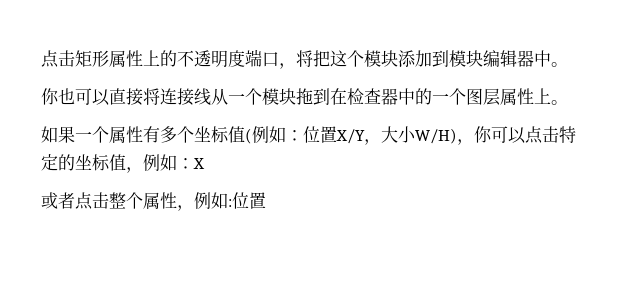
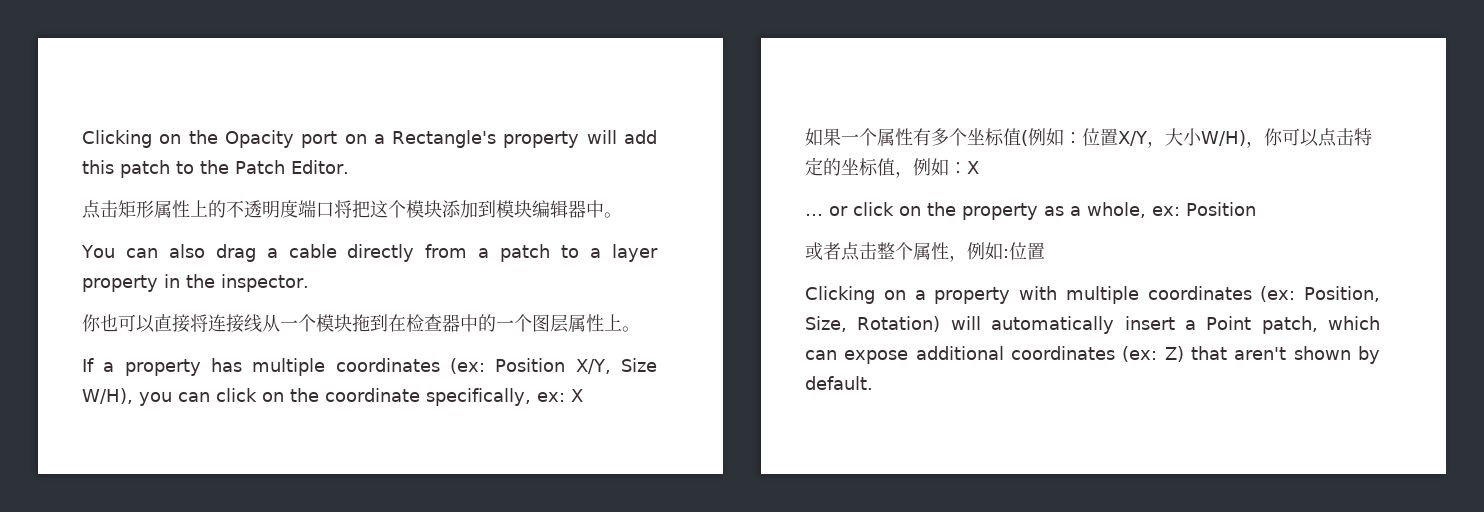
(41, 59) none -> [82,130,657,148] [82,160,349,178] Clicking on the Opacity port on a Rectangle's property will add this patch to the Patch Editor. //
[279,63,296,69] ， -> (334, 209) none
(568, 64) none -> [81,244,658,262] [82,274,309,292] // You can also drag a cable directly from a patch to a layer property in the inspector.
(568, 102) none -> [82,358,657,376] [82,388,583,406] // If a property has multiple coordinates (ex: Position X/Y, Size W/H), you can click on the coordinate specifically, ex: X
(205, 163) none -> [805,202,1256,220] // … or click on the property as a whole, ex: Position
(266, 200) none -> [805,286,1380,304] [805,316,1380,334] [805,346,1380,364] [805,376,873,390] // Clicking on a property with multiple coordinates (ex: Position, Size, Rotation) will automatically insert a Point patch, which can expose additional coordinates (ex: Z) that aren't shown by default.

